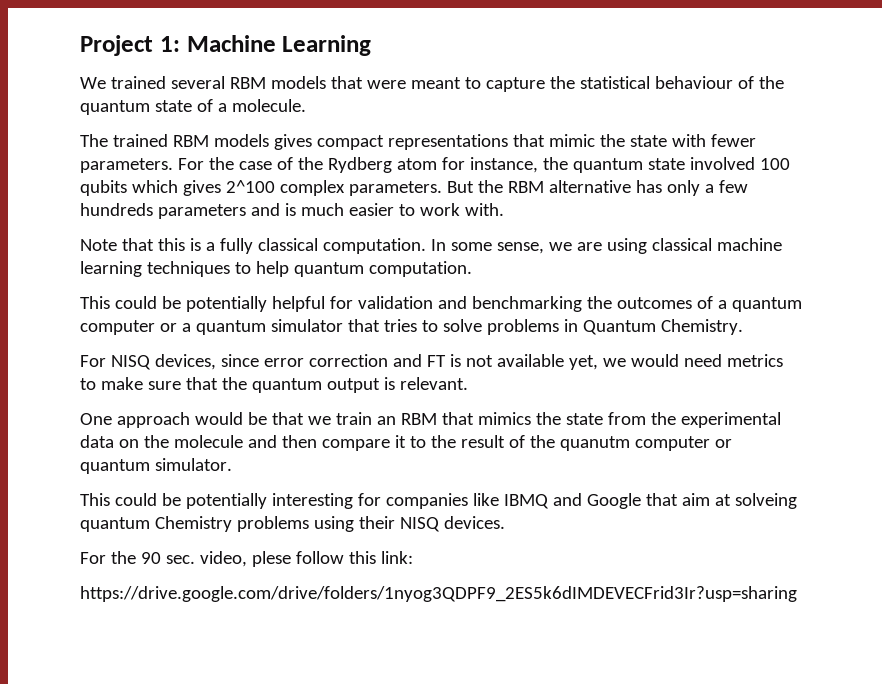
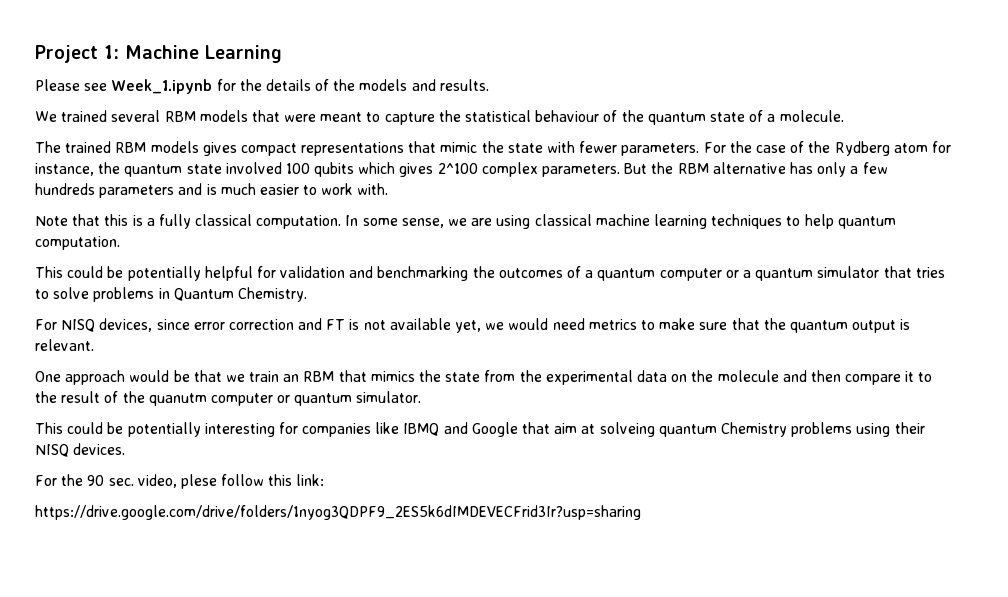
(372, 45) none -> [35,79,489,94] // Please see Week_1.ipynb for the details of the models and results.

